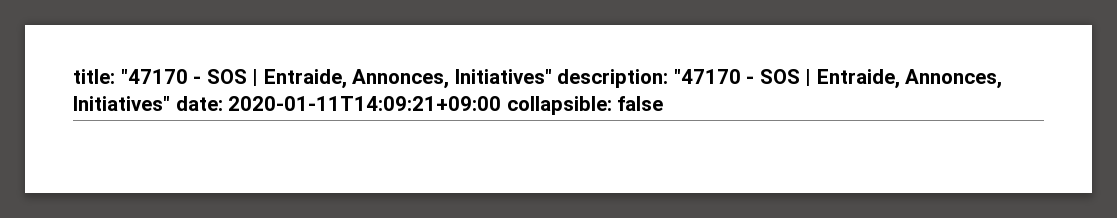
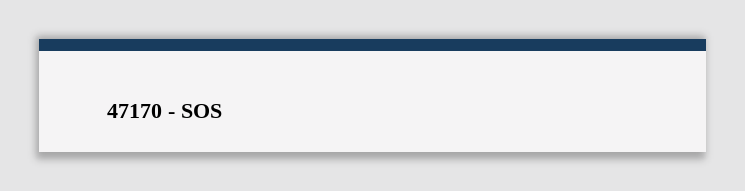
[73,69,1003,89] [73,96,664,115] title: "47170 - SOS | Entraide, Annonces, Initiatives" description: "47170 - SOS | Entraide, Annonces, Initiatives" date: 2020-01-11T14:09:21+09:00 collapsible: false -> [107,104,222,118] 47170 - SOS

